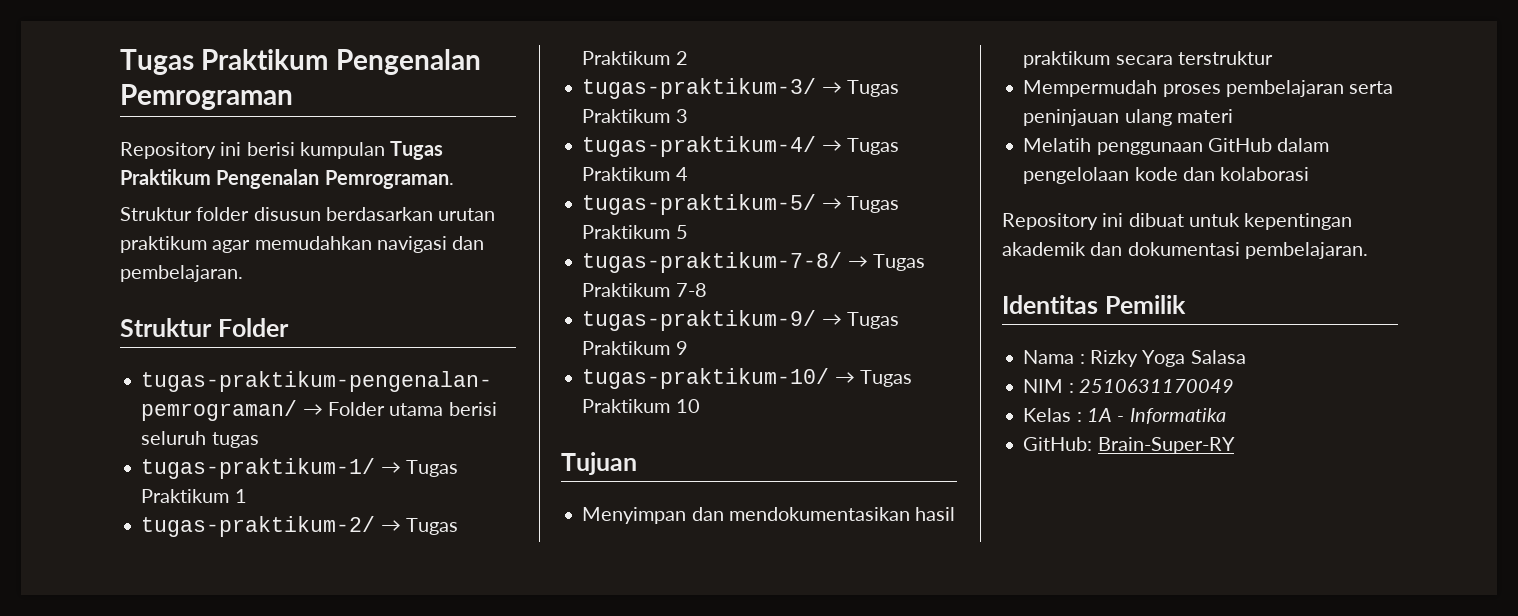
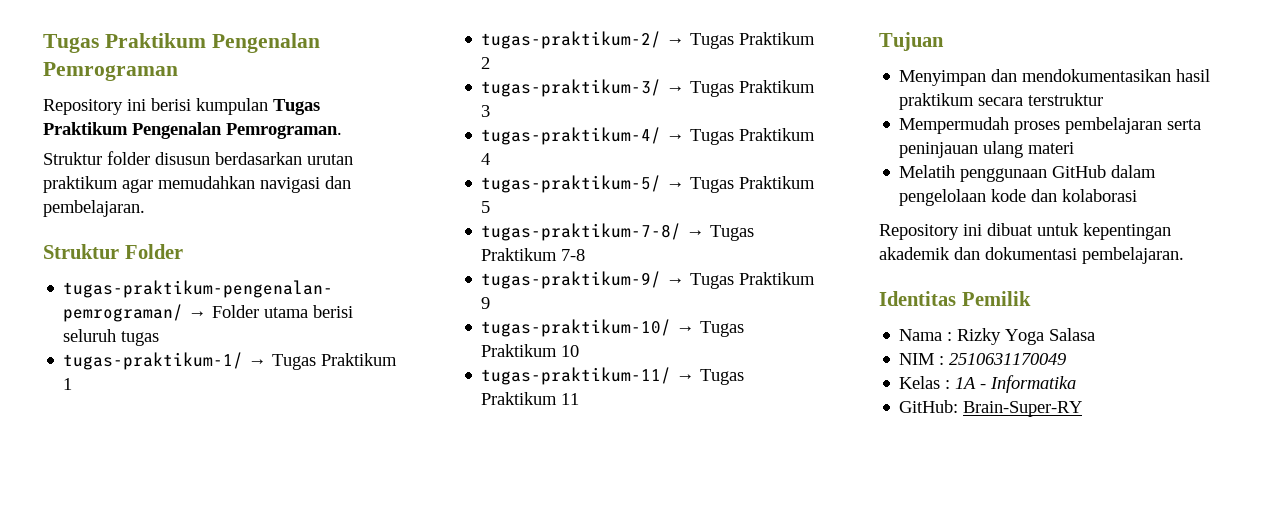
(700, 406) none -> [481,367,745,385] [481,392,580,405] // tugas-praktikum-11/ → Tugas Praktikum 11

